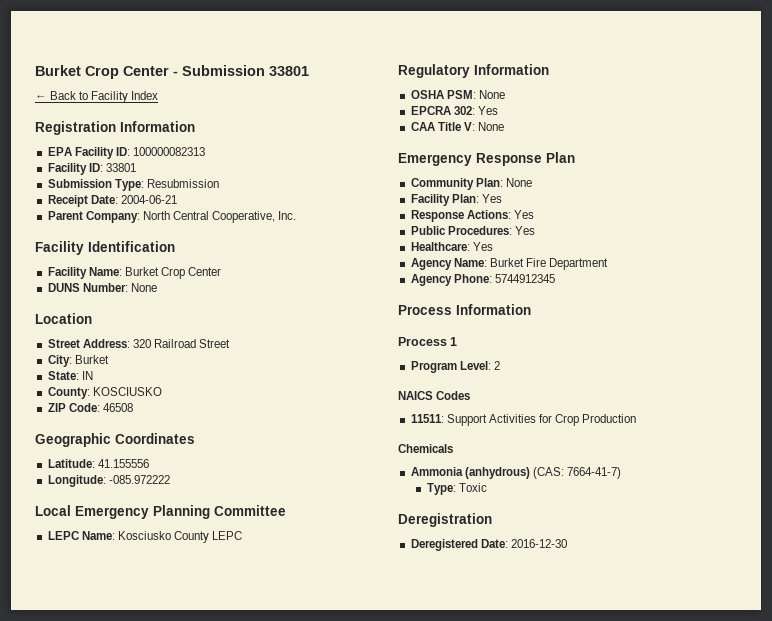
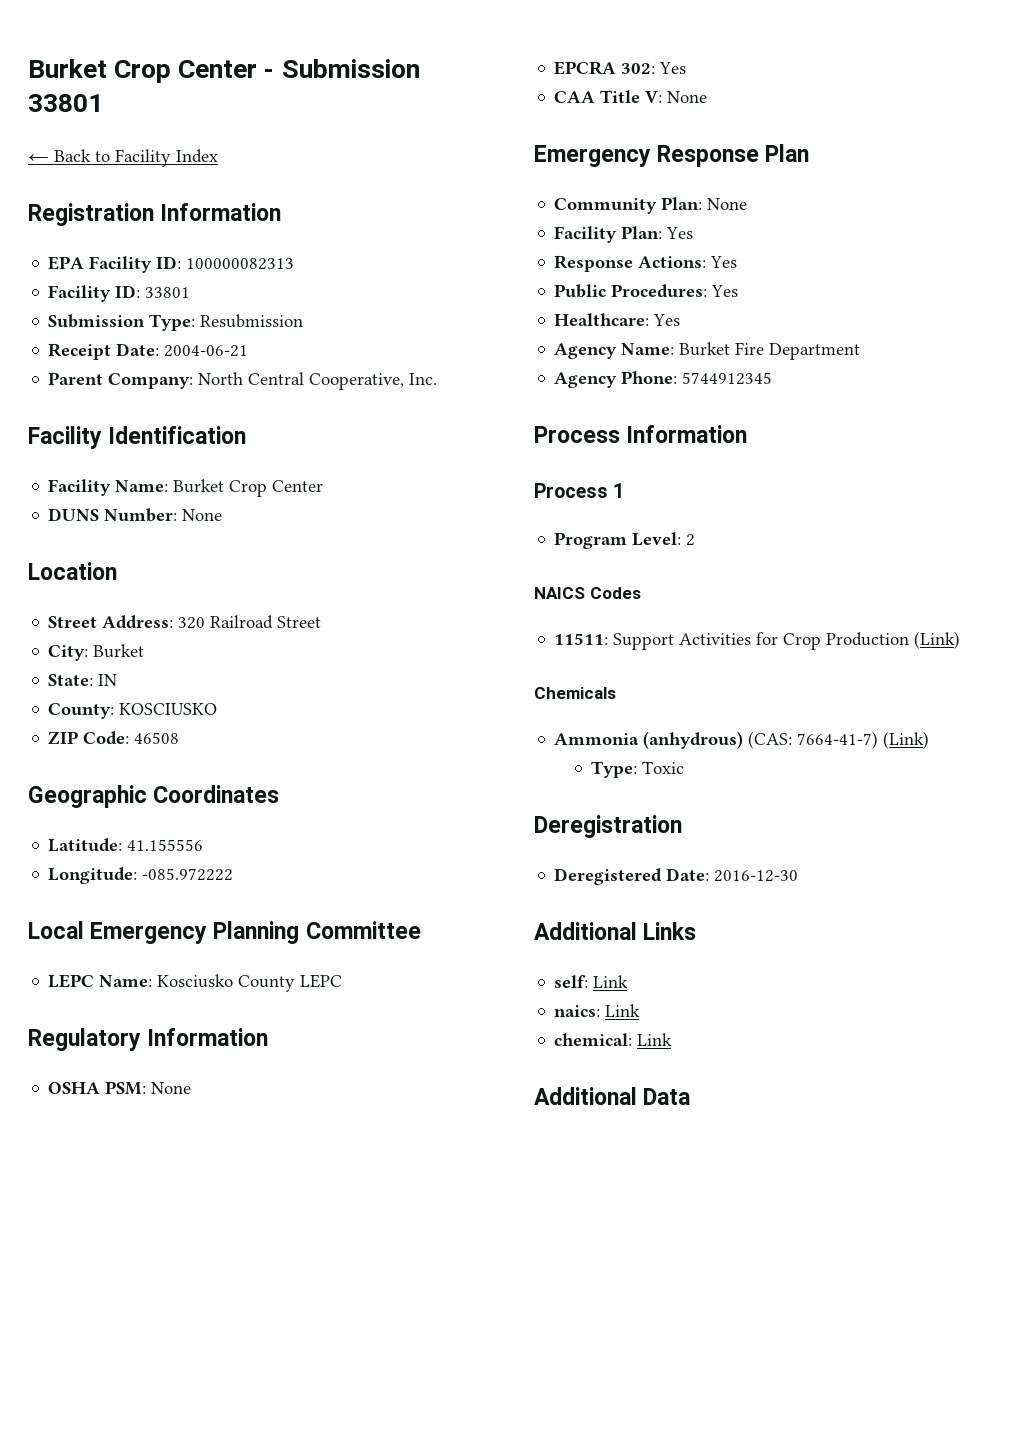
(637, 418) none -> [914,631,961,649] (Link)
(621, 473) none -> [883,731,930,749] (Link)
(567, 543) none -> [534,922,697,940] [554,975,629,988] [554,1004,641,1017] [554,1033,673,1046] [534,1087,691,1105] // Additional Links // self: Link // naics: Link // chemical: Link // Additional Data

